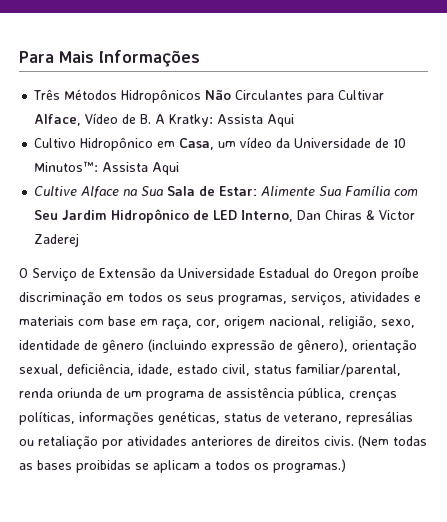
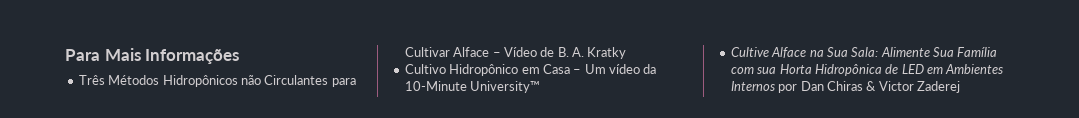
[205,90,232,100] Não -> [240,75,261,85] não
[34,114,82,126] Alface, -> [453,47,501,57] Alface –
[155,114,295,127] A Kratky: Assista Aqui -> [572,47,627,59] A. Kratky
[179,137,407,150] [34,161,180,175] Casa, um vídeo da Universidade de 10 Minutos™: Assista Aqui -> [542,64,657,74] [404,81,541,93] Casa – Um vídeo da 10-Minute University™
[167,186,258,196] Sala de Estar: -> [851,47,879,57] Sala:
[34,209,294,223] Seu Jardim Hidropônico de LED Interno, -> [757,64,1004,76] [730,81,798,93] sua Horta Hidropônica de LED em Ambientes Internos por
[19,267,419,282] [19,292,421,306] [19,316,415,330] [19,339,417,354] [19,363,401,377] [19,387,397,402] [19,411,413,426] [19,435,427,450] [19,459,346,473] // O Serviço de Extensão da Universidade Estadual do Oregon proíbe discriminação em todos os seus programas, serviços, atividades e materiais com base em raça, cor, origem nacional, religião, sexo, identidade de gênero (incluindo expressão de gênero), orientação sexual, deficiência, idade, estado civil, status familiar/parental, renda oriunda de um programa de assistência pública, crenças políticas, informações genéticas, status de veterano, represálias ou retaliação por atividades anteriores de direitos civis. (Nem todas as bases proibidas se aplicam a todos os programas.) -> (960, 87) none

